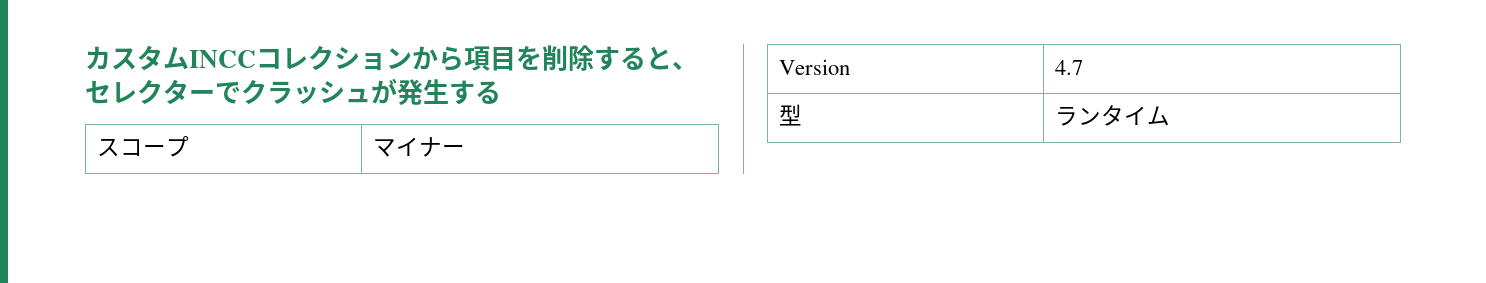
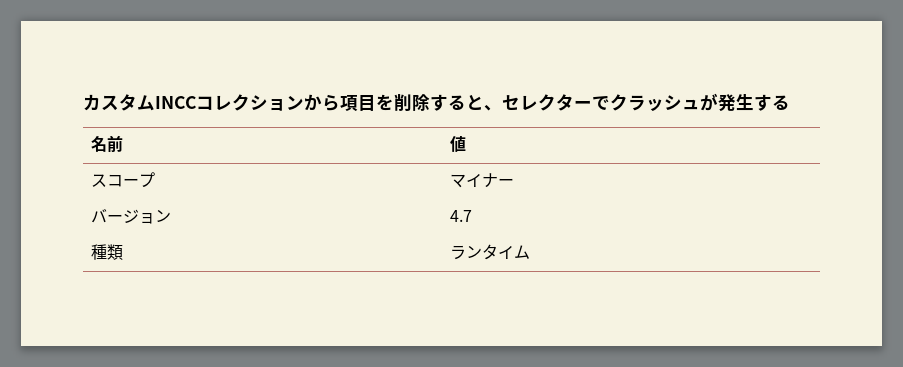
(501, 92) none -> [91,135,124,152] [450,135,467,152] // 名前 | 値
[779,59,851,75] Version -> [91,209,172,224] バージョン
[779,104,803,126] 型 -> [91,244,124,260] 種類

